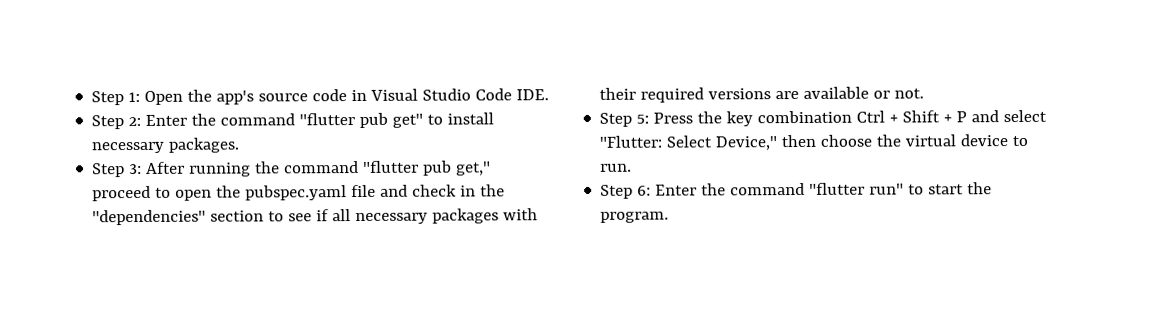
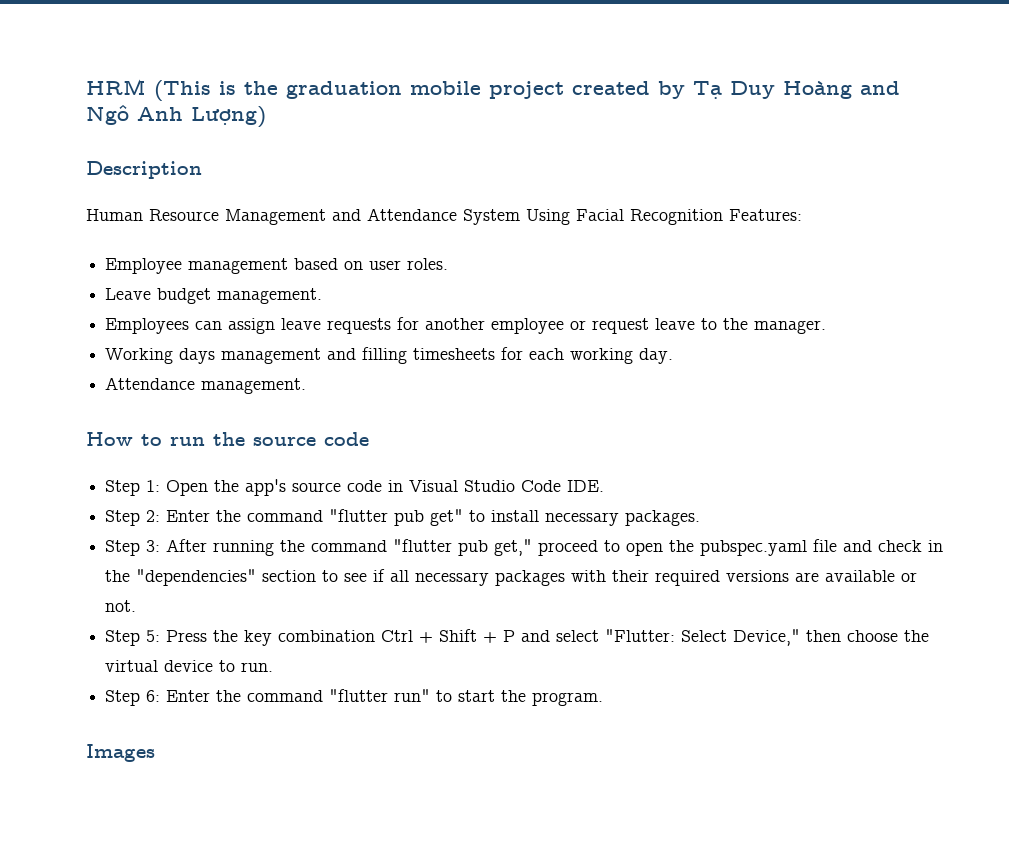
(91, 98) none -> [86,79,900,101] [86,105,266,128] [86,161,202,179] [86,208,802,225] [105,258,449,274] [105,288,323,304] [105,317,827,334] [105,347,674,364] [105,377,307,394] [86,432,369,446] HRM (This is the graduation mobile project created by Tạ Duy Hoàng and Ngô Anh Lượng) // Description // Human Resource Management and Attendance System Using Facial Recognition Features: // Employee management based on user roles. // Leave budget management. // Employees can assign leave requests for another employee or request leave to the manager. // Working days management and filling timesheets for each working day. // Attendance management. // How to run the source code //
(670, 217) none -> [86,744,155,762] // Images

